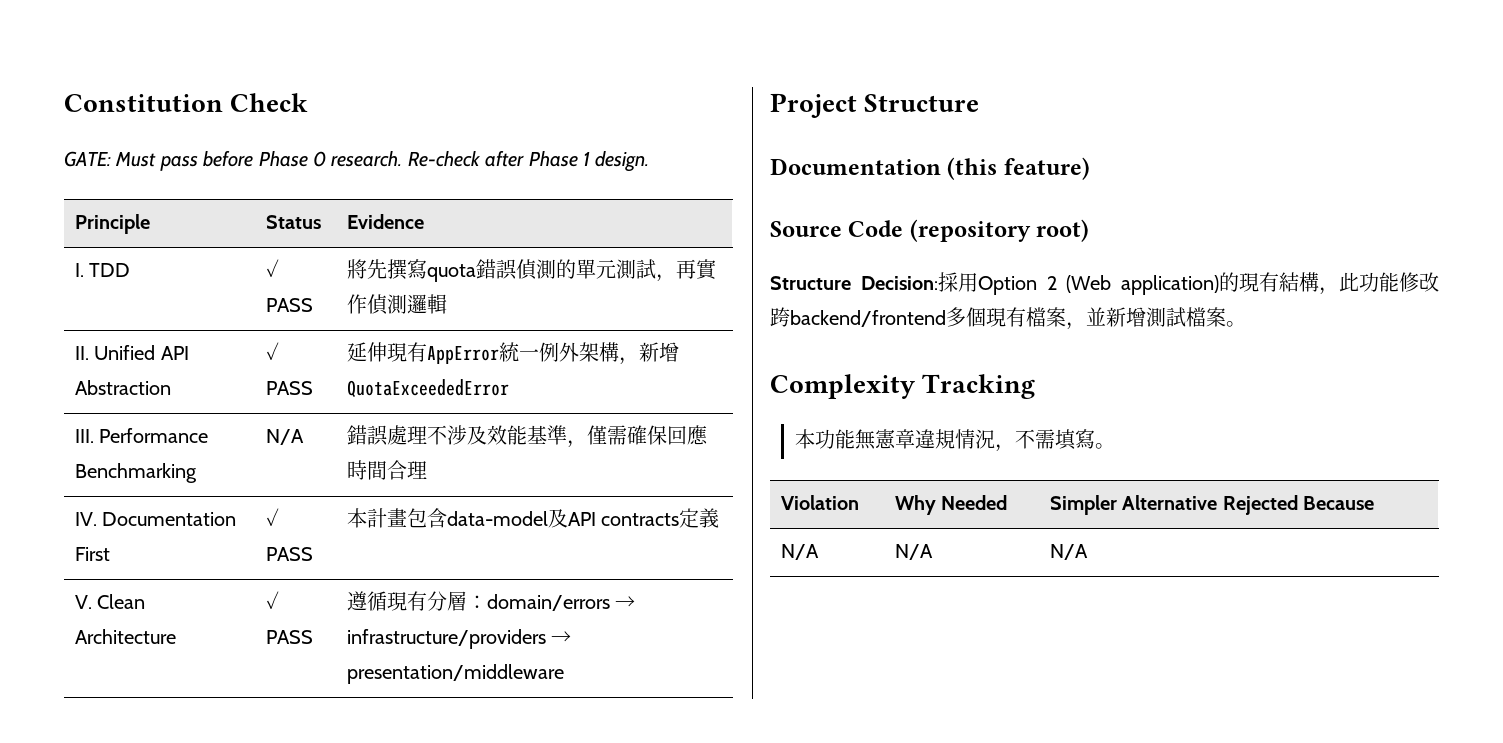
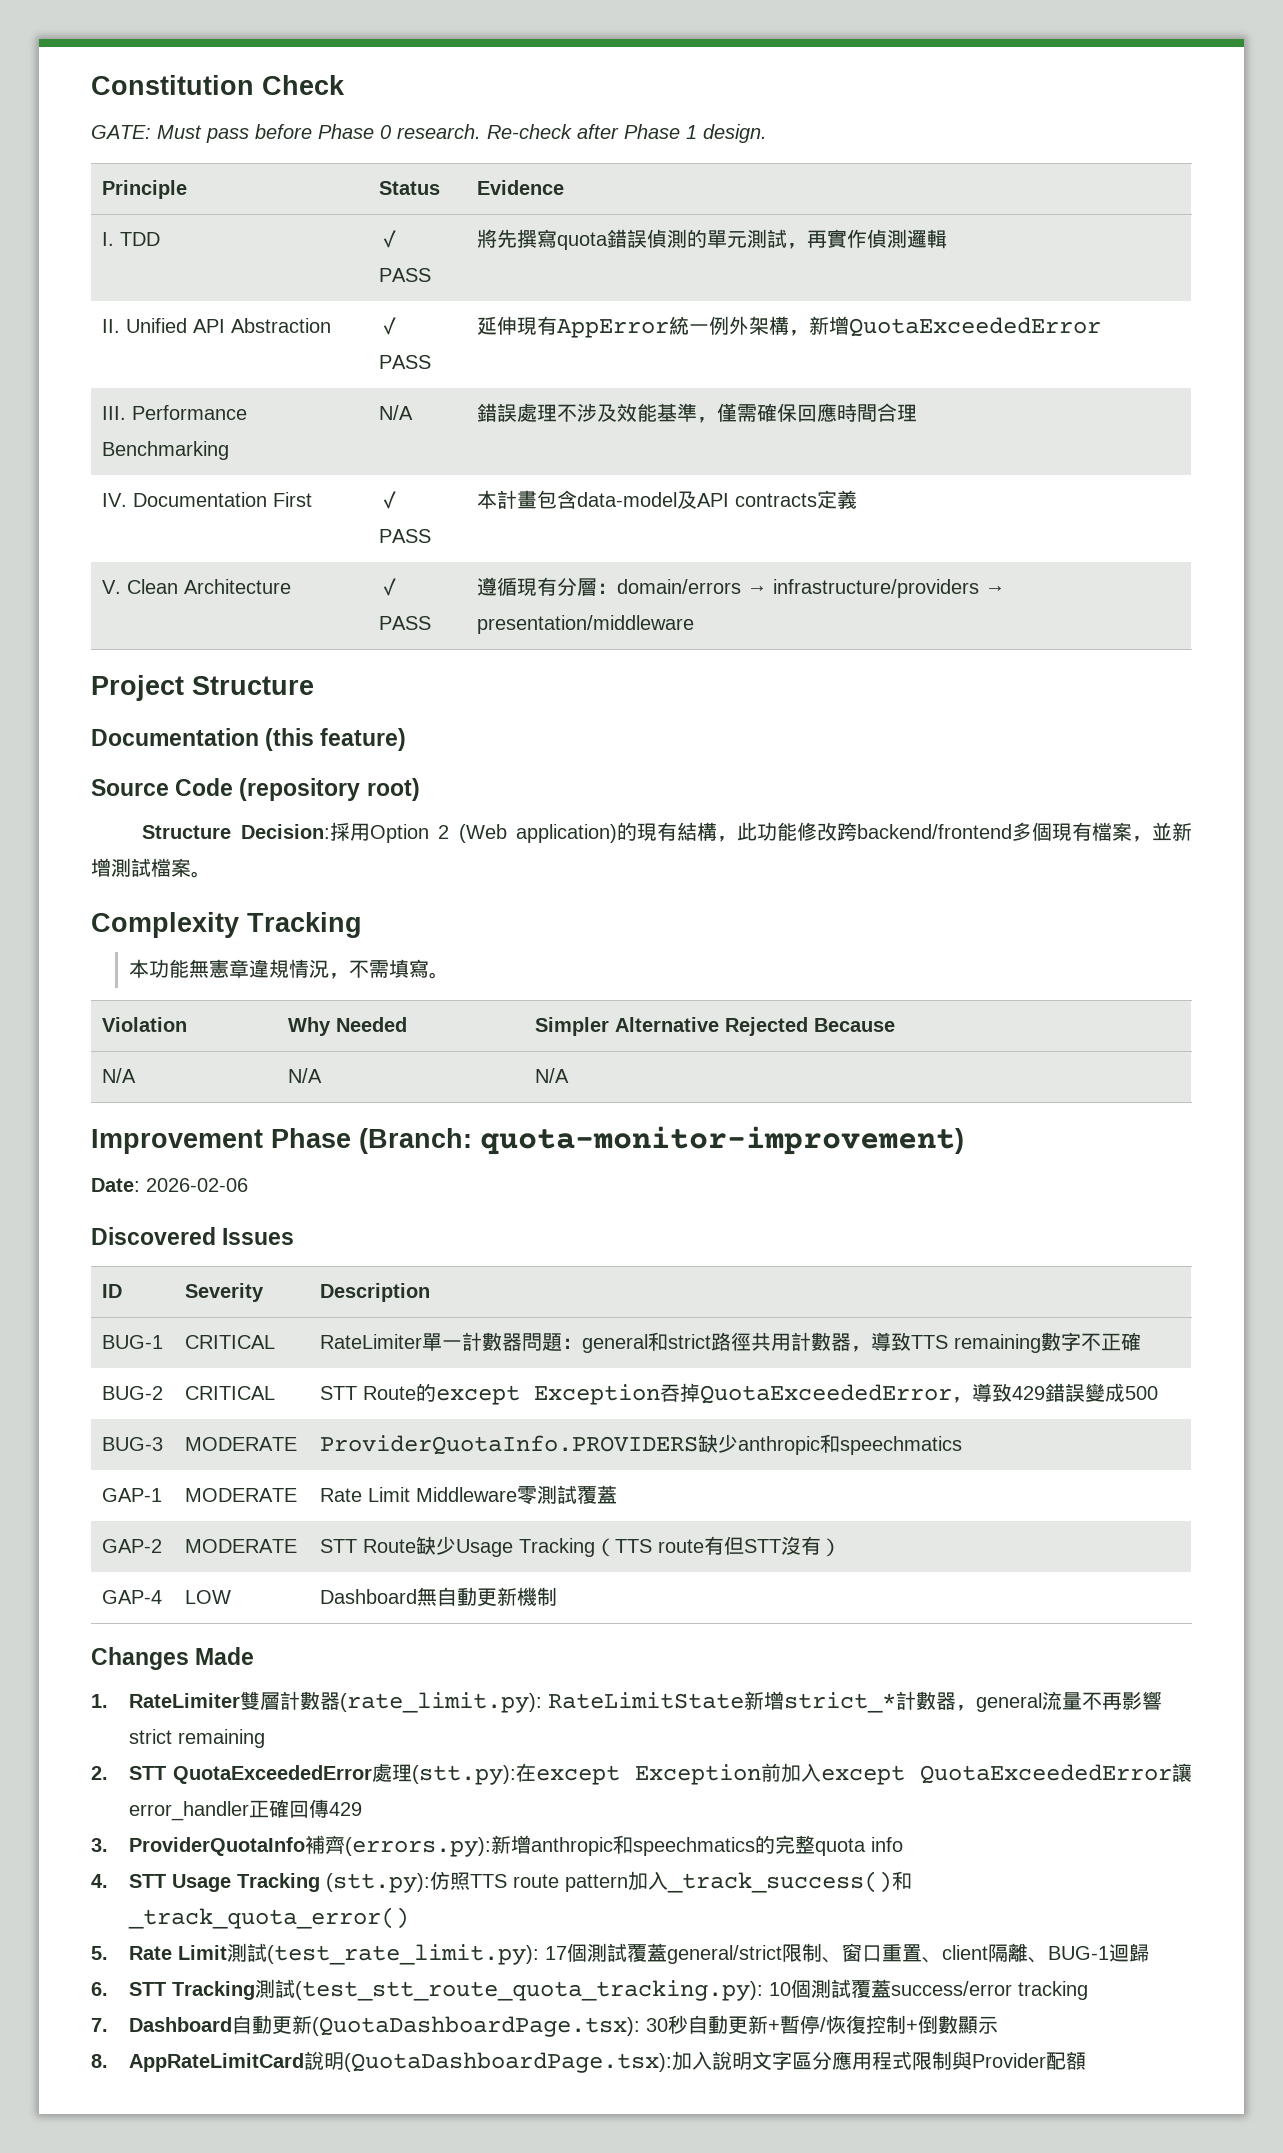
(1088, 552) none -> [91,1126,964,1155] [91,1178,248,1192] [91,1227,295,1245] [101,1284,122,1298] [184,1283,264,1302] [319,1283,430,1302] [101,1335,163,1349] [184,1335,275,1349] [319,1332,1141,1353] [101,1386,163,1400] [184,1386,275,1400] [319,1383,1158,1405] [101,1437,163,1451] [184,1437,297,1451] [319,1434,962,1455] [101,1488,162,1502] [184,1488,297,1502] [319,1485,617,1505] [101,1539,162,1553] [184,1539,297,1553] [319,1536,841,1557] [101,1590,162,1604] [184,1590,231,1604] [319,1587,557,1606] [91,1647,255,1670] [91,1691,1163,1713] [129,1729,266,1748] [91,1763,1192,1785] [129,1799,363,1821] [91,1835,904,1857] [91,1871,913,1893] [128,1907,410,1929] [91,1943,1150,1965] [91,1979,1089,2001] [91,2015,999,2037] [91,2051,1087,2073] // Improvement Phase (Branch: quota-monitor-improvement) // Date: 2026-02-06 // Discovered Issues // ID | Severity | Description // BUG-1 | CRITICAL | RateLimiter單一計數器問題：general和strict路徑共用計數器，導致TTS remaining數字不正確 // BUG-2 | CRITICAL | STT Route的except Exception吞掉QuotaExceededError，導致429錯誤變成500 // BUG-3 | MODERATE | ProviderQuotaInfo.PROVIDERS缺少anthropic和speechmatics // GAP-1 | MODERATE | Rate Limit Middleware零測試覆蓋 // GAP-2 | MODERATE | STT Route缺少Usage Tracking（TTS route有但STT沒有） // GAP-4 | LOW | Dashboard無自動更新機制 // Changes Made // 1. RateLimiter雙層計數器(rate_limit.py): RateLimitState新增strict_*計數器，general流量不再影響strict remaining // 2. STT QuotaExceededError處理(stt.py):在except Exception前加入except QuotaExceededError讓error_handler正確回傳429 // 3. ProviderQuotaInfo補齊(errors.py):新增anthropic和speechmatics的完整quota info // 4. STT Usage Tracking (stt.py):仿照TTS route pattern加入_track_success()和_track_quota_error() // 5. Rate Limit測試(test_rate_limit.py): 17個測試覆蓋general/strict限制、窗口重置、client隔離、BUG-1迴歸 // 6. STT Tracking測試(test_stt_route_quota_tracking.py): 10個測試覆蓋success/error tracking // 7. Dashboard自動更新(QuotaDashboardPage.tsx): 30秒自動更新+暫停/恢復控制+倒數顯示 // 8. AppRateLimitCard說明(QuotaDashboardPage.tsx):加入說明文字區分應用程式限制與Provider配額

